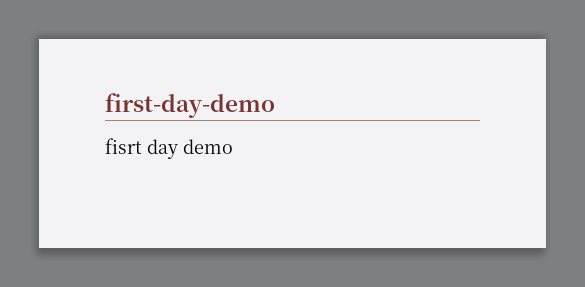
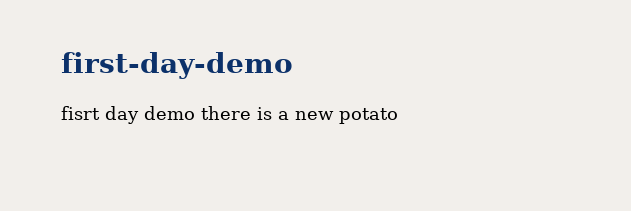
(233, 146) none -> [201,106,398,124] there is a new potato

